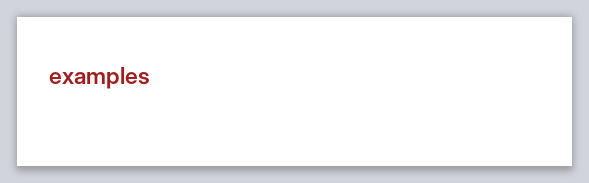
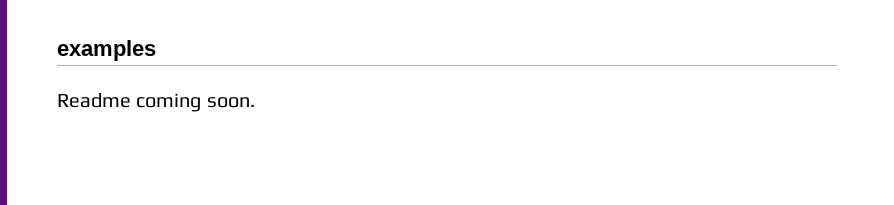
(150, 78) none -> [57,93,255,112] // Readme coming soon.

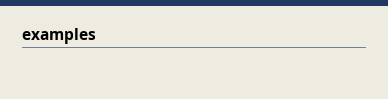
[57,93,255,112] // Readme coming soon. -> (96, 36) none

